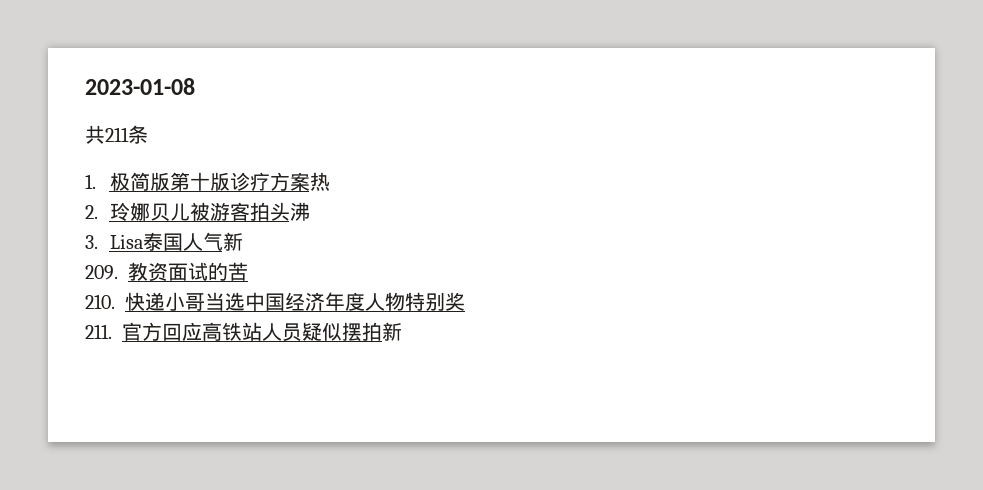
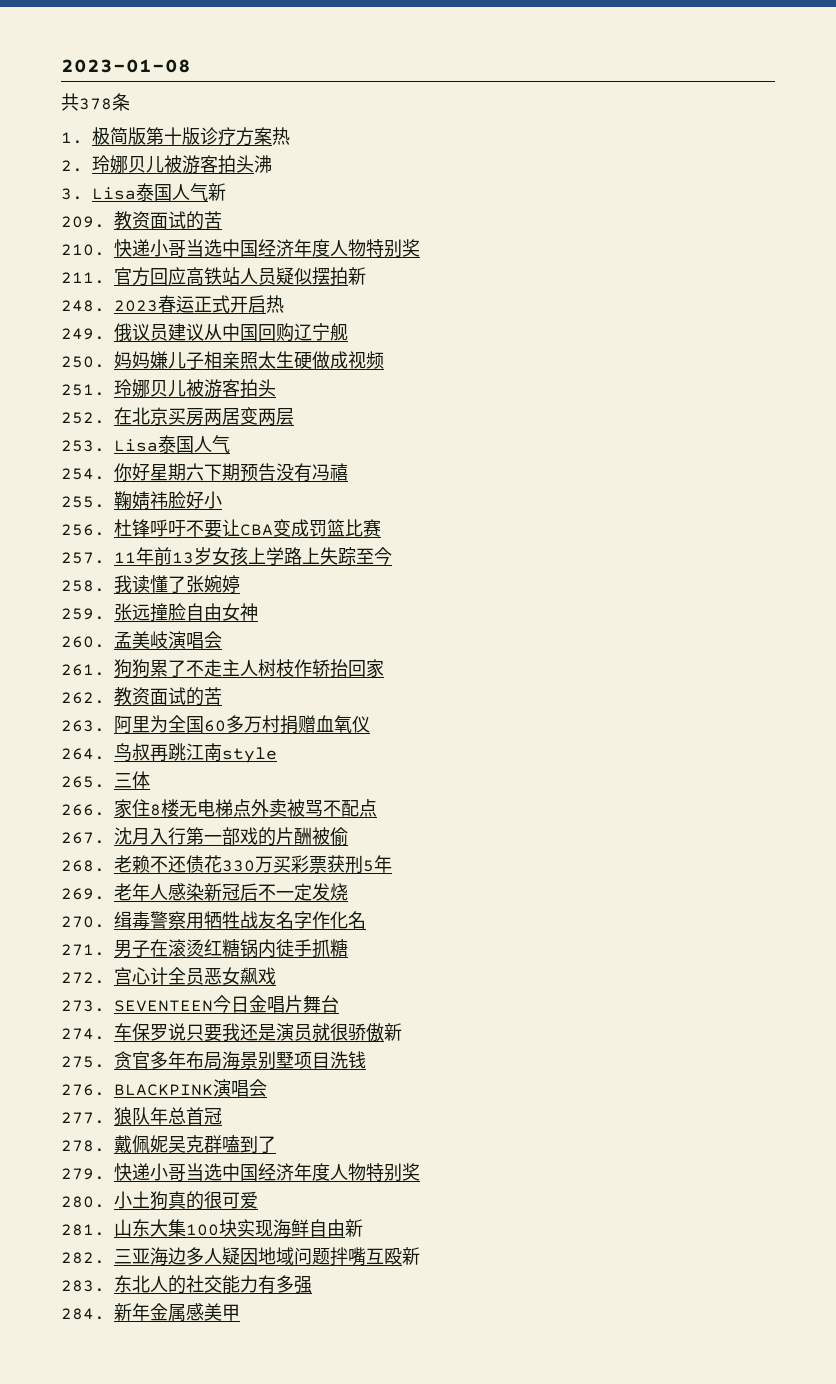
[105,127,129,142] 211 -> [79,98,112,110] 378
(402, 331) none -> [61,295,284,313] [61,323,348,342] [61,351,384,370] [61,379,276,398] [61,407,294,426] [61,435,230,453] [61,463,348,482] [61,491,222,510] [61,519,381,538] [61,547,392,566] [61,575,240,593] [61,603,258,622] [61,631,222,649] [61,659,384,678] [61,687,222,706] [61,715,370,734] [61,743,277,763] [61,771,150,789] [61,799,377,818] [61,827,348,846] [61,855,392,874] [61,883,348,901] [61,911,366,930] [61,939,348,958] [61,967,276,985] [61,995,339,1013] [61,1023,402,1042] [61,1051,366,1070] [61,1079,267,1097] [61,1107,222,1126] [61,1135,276,1153] [61,1163,420,1182] [61,1191,258,1210] [61,1219,363,1238] [61,1247,420,1266] [61,1275,312,1294] [61,1303,240,1321] // 248. 2023春运正式开启热 // 249.俄议员建议从中国回购辽宁舰 // 250.妈妈嫌儿子相亲照太生硬做成视频 // 251.玲娜贝儿被游客拍头 // 252.在北京买房两居变两层 // 253. Lisa泰国人气 // 254.你好星期六下期预告没有冯禧 // 255.鞠婧祎脸好小 // 256.杜锋呼吁不要让CBA变成罚篮比赛 // 257. 11年前13岁女孩上学路上失踪至今 // 258.我读懂了张婉婷 // 259.张远撞脸自由女神 // 260.孟美岐演唱会 // 261.狗狗累了不走主人树枝作轿抬回家 // 262.教资面试的苦 // 263.阿里为全国60多万村捐赠血氧仪 // 264.鸟叔再跳江南style // 265.三体 // 266.家住8楼无电梯点外卖被骂不配点 // 267.沈月入行第一部戏的片酬被偷 // 268.老赖不还债花330万买彩票获刑5年 // 269.老年人感染新冠后不一定发烧 // 270.缉毒警察用牺牲战友名字作化名 // 271.男子在滚烫红糖锅内徒手抓糖 // 272.宫心计全员恶女飙戏 // 273. SEVENTEEN今日金唱片舞台 // 274.车保罗说只要我还是演员就很骄傲新 // 275.贪官多年布局海景别墅项目洗钱 // 276. BLACKPINK演唱会 // 277.狼队年总首冠 // 278.戴佩妮吴克群嗑到了 // 279.快递小哥当选中国经济年度人物特别奖 // 280.小土狗真的很可爱 // 281.山东大集100块实现海鲜自由新 // 282.三亚海边多人疑因地域问题拌嘴互殴新 // 283.东北人的社交能力有多强 // 284.新年金属感美甲

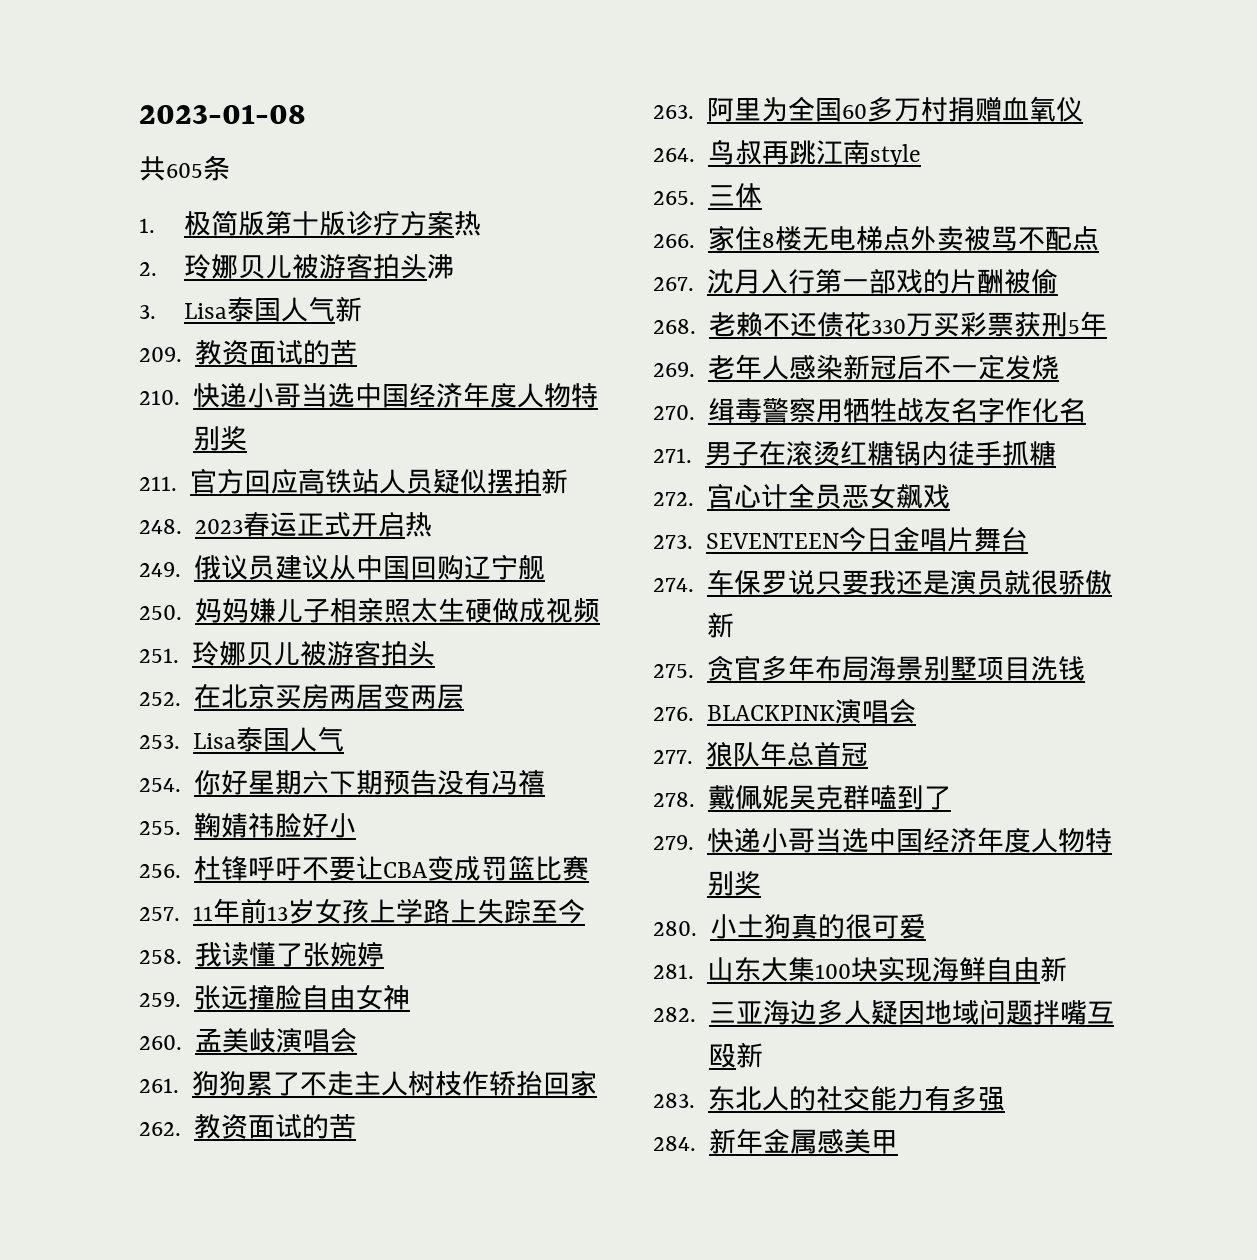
[79,98,112,110] 378 -> [166,163,203,178] 605

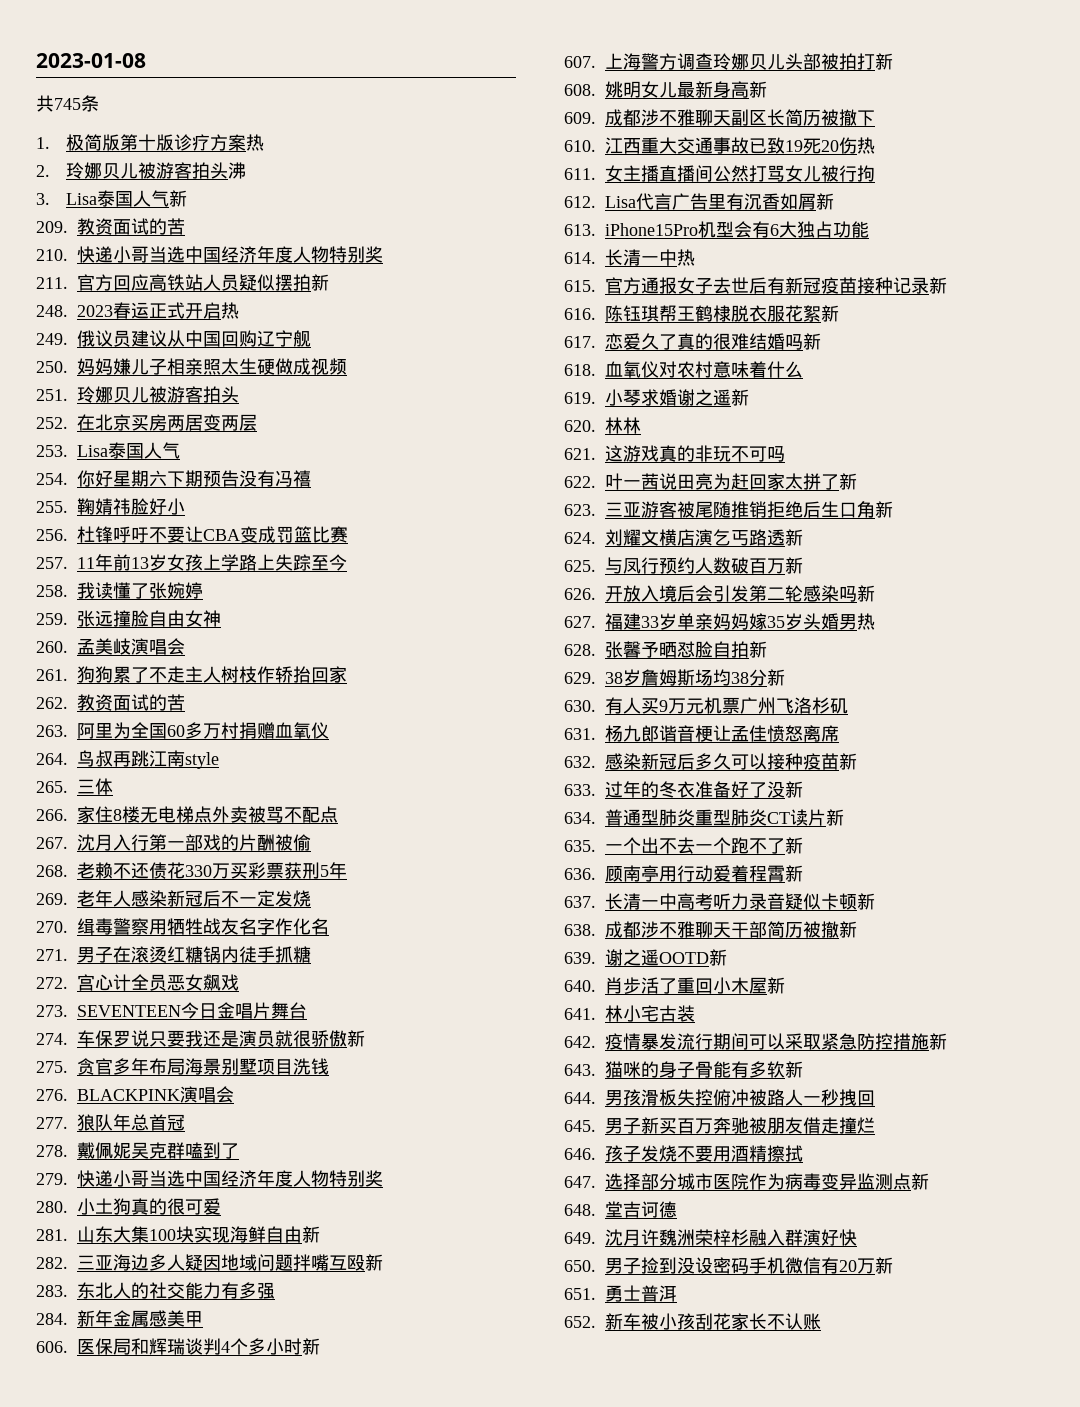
[166,163,203,178] 605 -> [54,98,81,110] 745
(899, 1142) none -> [36,1338,320,1355] [564,53,893,70] [564,81,767,98] [564,109,875,126] [564,137,875,154] [564,165,875,182] [564,193,834,210] [564,221,869,238] [564,249,695,266] [564,277,947,294] [564,305,839,322] [564,333,821,350] [564,361,803,378] [564,389,749,406] [564,417,641,434] [564,445,785,462] [564,473,857,490] [564,501,893,518] [564,529,803,546] [564,557,803,574] [564,585,875,602] [564,613,875,630] [564,641,767,658] [564,669,785,686] [564,697,848,714] [564,725,839,742] [564,753,857,770] [564,781,803,798] [564,809,844,826] [564,837,803,854] [564,865,803,882] [564,893,875,910] [564,921,857,938] [564,949,727,966] [564,977,785,994] [564,1005,695,1022] [564,1033,947,1050] [564,1061,803,1078] [564,1089,875,1106] [564,1117,875,1134] [564,1145,803,1162] [564,1173,929,1190] [564,1201,677,1218] [564,1229,857,1246] [564,1257,893,1274] [564,1285,677,1302] [564,1313,821,1330] // 606.医保局和辉瑞谈判4个多小时新 // 607.上海警方调查玲娜贝儿头部被拍打新 // 608.姚明女儿最新身高新 // 609.成都涉不雅聊天副区长简历被撤下 // 610.江西重大交通事故已致19死20伤热 // 611.女主播直播间公然打骂女儿被行拘 // 612. Lisa代言广告里有沉香如屑新 // 613. iPhone15Pro机型会有6大独占功能 // 614.长清一中热 // 615.官方通报女子去世后有新冠疫苗接种记录新 // 616.陈钰琪帮王鹤棣脱衣服花絮新 // 617.恋爱久了真的很难结婚吗新 // 618.血氧仪对农村意味着什么 // 619.小琴求婚谢之遥新 // 620.林林 // 621.这游戏真的非玩不可吗 // 622.叶一茜说田亮为赶回家太拼了新 // 623.三亚游客被尾随推销拒绝后生口角新 // 624.刘耀文横店演乞丐路透新 // 625.与凤行预约人数破百万新 // 626.开放入境后会引发第二轮感染吗新 // 627.福建33岁单亲妈妈嫁35岁头婚男热 // 628.张馨予晒怼脸自拍新 // 629. 38岁詹姆斯场均38分新 // 630.有人买9万元机票广州飞洛杉矶 // 631.杨九郎谐音梗让孟佳愤怒离席 // 632.感染新冠后多久可以接种疫苗新 // 633.过年的冬衣准备好了没新 // 634.普通型肺炎重型肺炎CT读片新 // 635.一个出不去一个跑不了新 // 636.顾南亭用行动爱着程霄新 // 637.长清一中高考听力录音疑似卡顿新 // 638.成都涉不雅聊天干部简历被撤新 // 639.谢之遥OOTD新 // 640.肖步活了重回小木屋新 // 641.林小宅古装 // 642.疫情暴发流行期间可以采取紧急防控措施新 // 643.猫咪的身子骨能有多软新 // 644.男孩滑板失控俯冲被路人一秒拽回 // 645.男子新买百万奔驰被朋友借走撞烂 // 646.孩子发烧不要用酒精擦拭 // 647.选择部分城市医院作为病毒变异监测点新 // 648.堂吉诃德 // 649.沈月许魏洲荣梓杉融入群演好快 // 650.男子捡到没设密码手机微信有20万新 // 651.勇士普洱 // 652.新车被小孩刮花家长不认账

